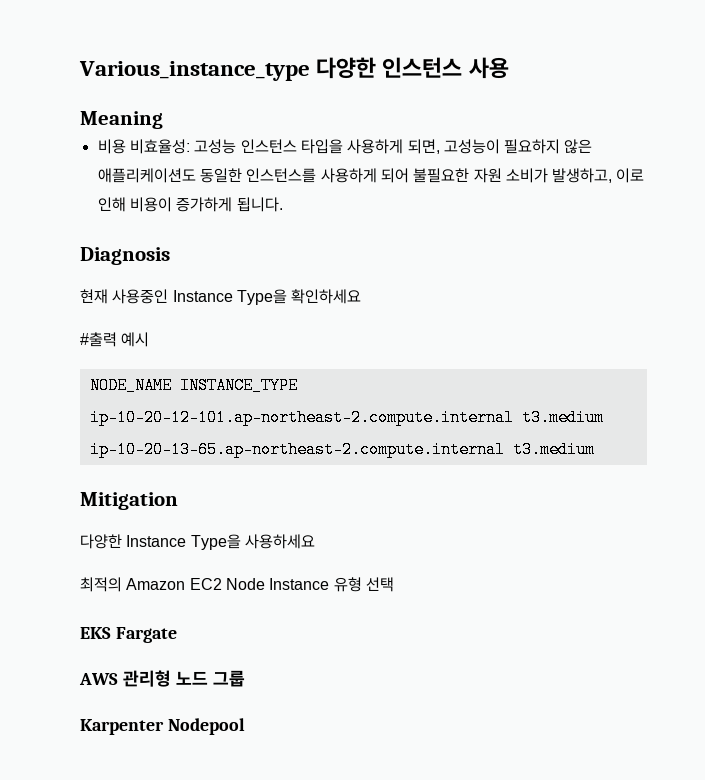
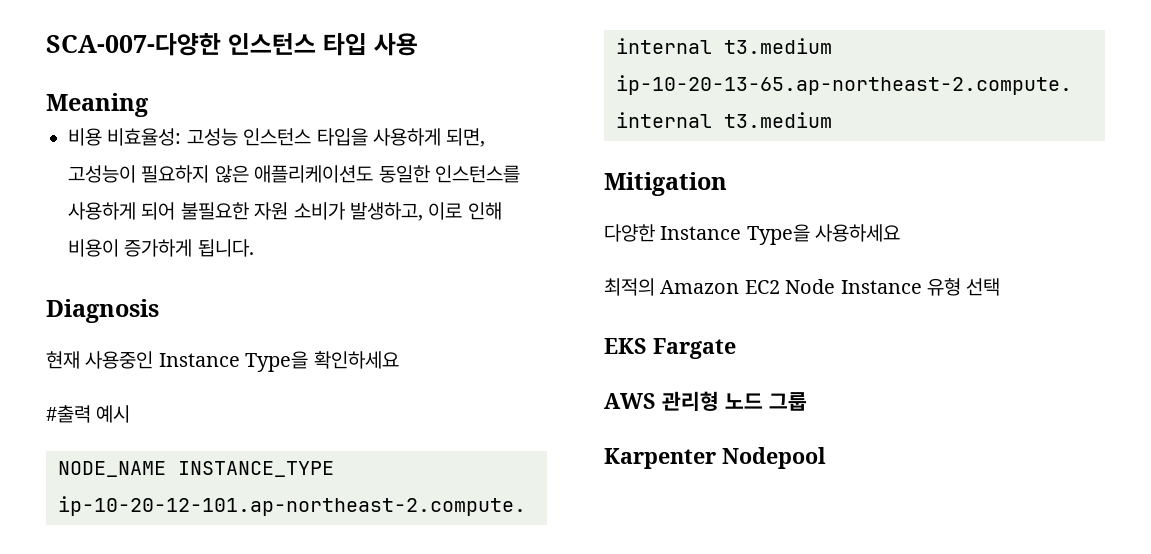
[79,57,463,81] Various_instance_type 다양한 인스턴스 -> [46,33,367,56] SCA-007-다양한 인스턴스 타입

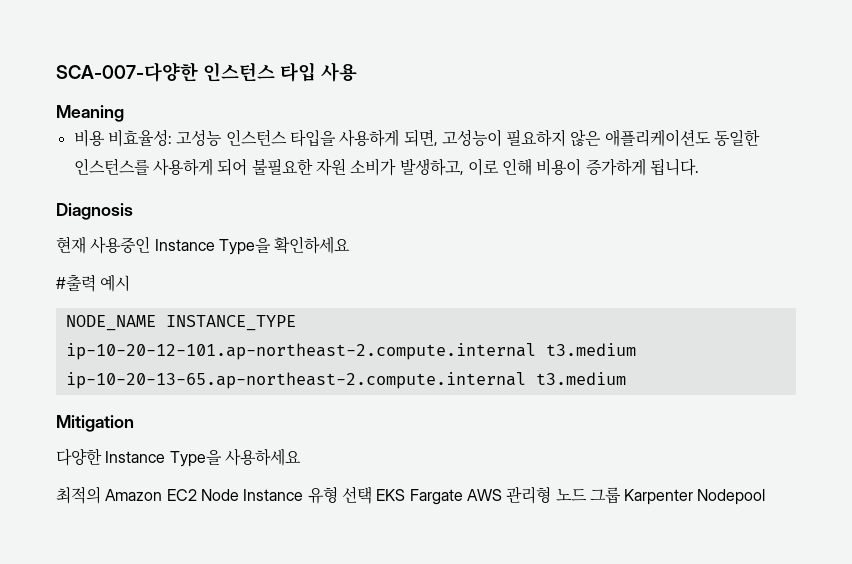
(1001, 287) // -> (372, 495) none
(736, 348) // -> (463, 497) none
(807, 401) // -> (621, 495) none

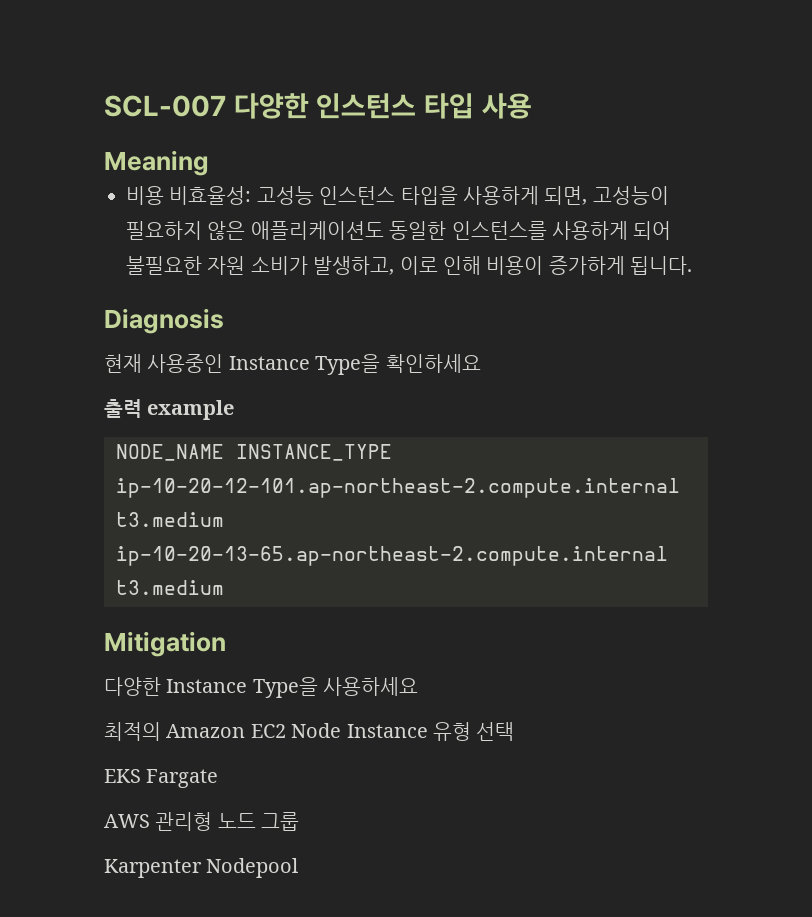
[56,62,198,82] SCA-007-다양한 -> [104,93,309,119] SCL-007 다양한
[56,274,131,292] #출력 예시 -> [104,399,235,420] 출력 example
(372, 495) none -> (515, 731) //
(463, 497) none -> (219, 778) //
(621, 495) none -> (300, 821) //

